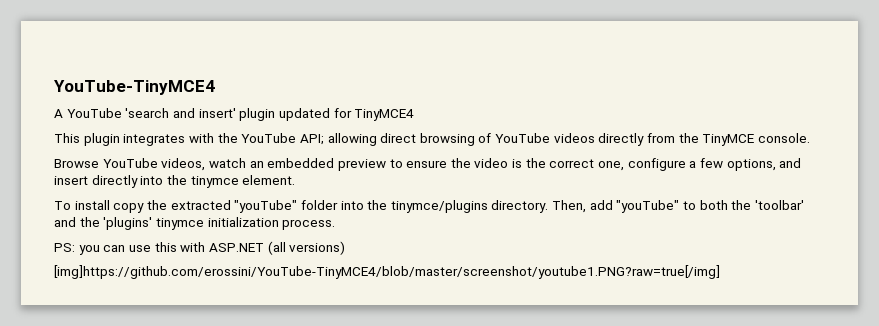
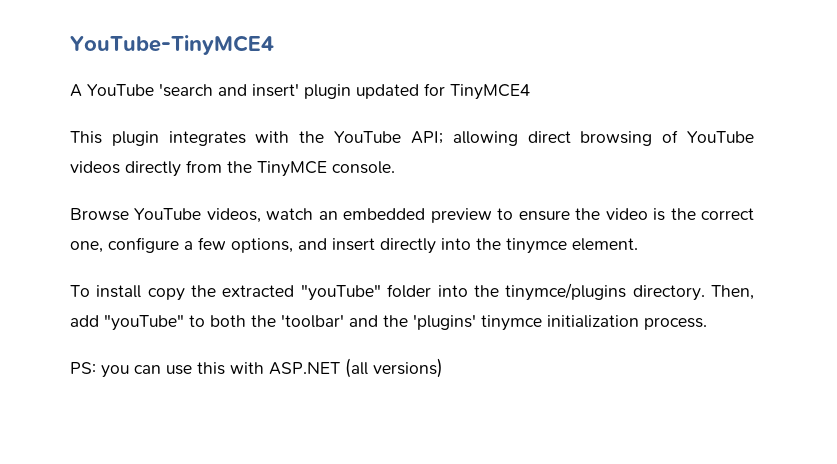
[54,265,720,279] // [img]https://github.com/erossini/YouTube-TinyMCE4/blob/master/screenshot/youtube1.PNG?raw=true[/img] -> (443, 368) none

